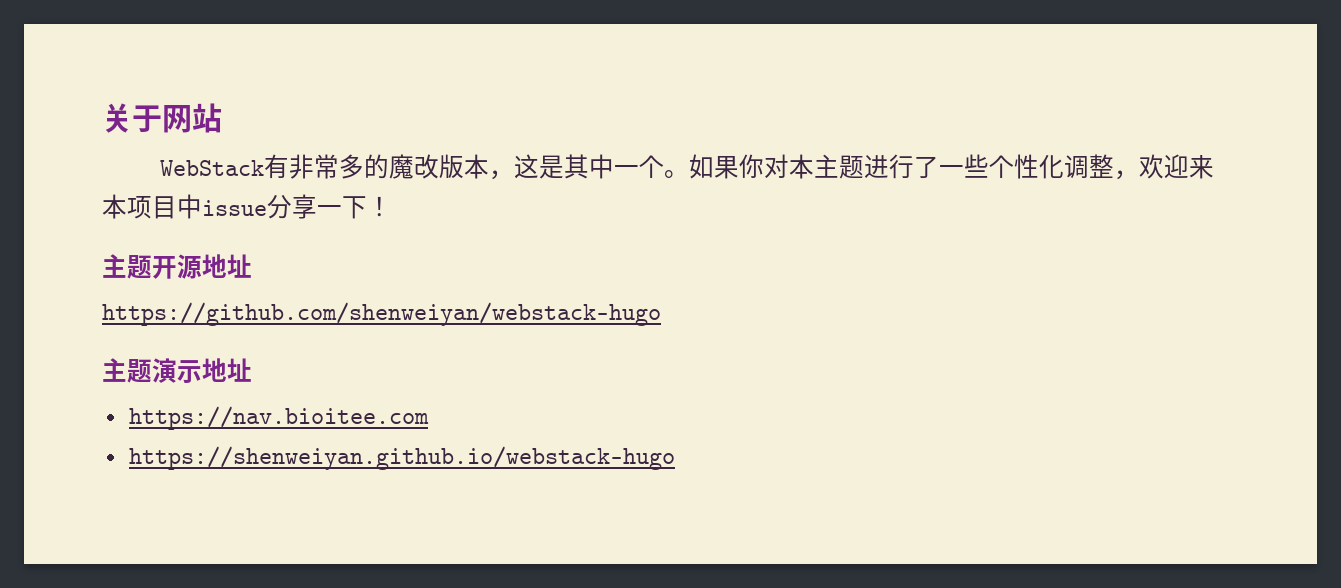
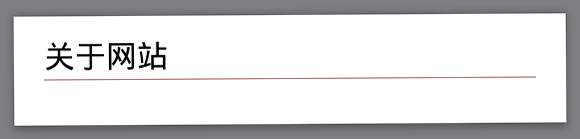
[160,154,1215,180] [102,194,392,219] [102,254,252,279] [102,302,661,326] [102,358,252,383] [128,406,429,430] [128,446,675,470] // WebStack有非常多的魔改版本，这是其中一个。如果你对本主题进行了一些个性化调整，欢迎来本项目中issue分享一下！ // 主题开源地址 // https://github.com/shenweiyan/webstack-hugo // 主题演示地址 // https://nav.bioitee.com // https://shenweiyan.github.io/webstack-hugo -> (168, 55) none

